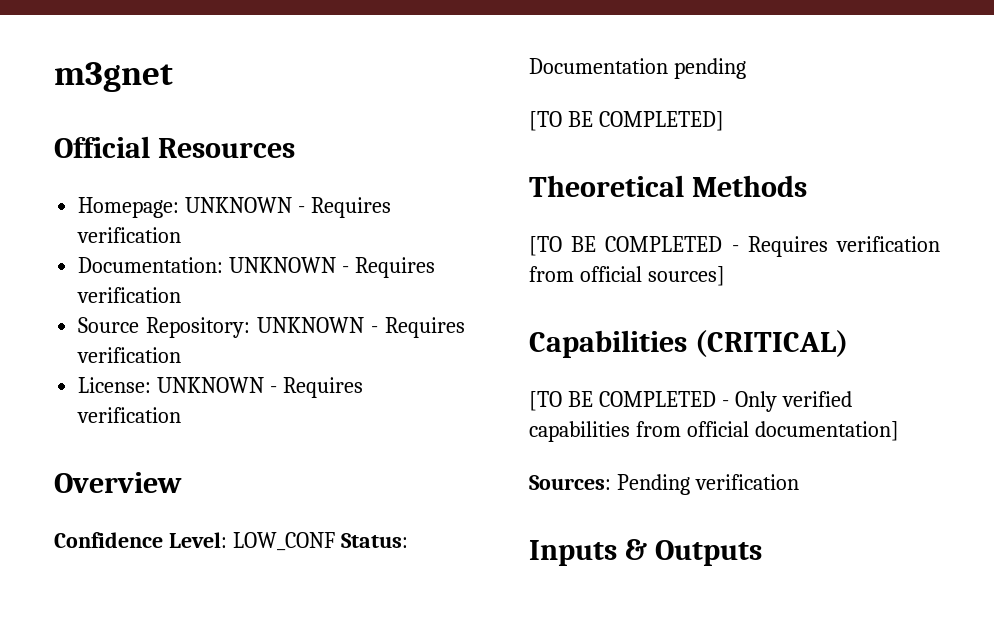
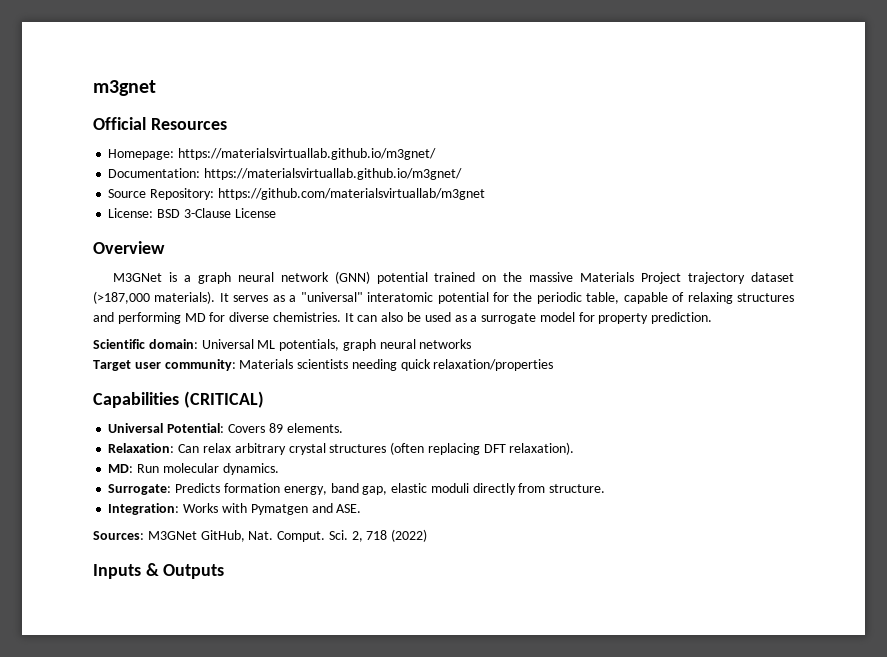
[185,197,392,218] [77,227,182,243] [78,257,436,278] [77,287,182,303] [78,317,465,338] [77,347,182,363] [78,377,364,398] [77,407,182,423] [54,472,182,493] [54,532,408,551] [529,58,746,79] [529,111,724,131] [529,175,807,197] [529,236,940,257] [529,266,725,286] [529,330,848,358] [529,391,852,412] [529,421,899,442] [529,474,799,495] UNKNOWN - Requires verification // Documentation: UNKNOWN - Requires verification // Source Repository: UNKNOWN - Requires verification // License: UNKNOWN - Requires verification // Overview // Confidence Level: LOW_CONF Status: Documentation pending // [TO BE COMPLETED] // Theoretical Methods // [TO BE COMPLETED - Requires verification from official sources] // Capabilities (CRITICAL) // [TO BE COMPLETED - Only verified capabilities from official documentation] // Sources: Pending verification -> [178,148,437,160] [108,168,463,180] [108,188,485,200] [108,208,276,218] [93,241,165,254] [112,271,794,284] [93,291,794,304] [93,312,713,324] [93,339,472,351] [93,359,554,371] [93,391,264,408] [108,423,343,433] [108,442,575,455] [108,463,279,475] [108,483,606,495] [108,503,362,515] [93,529,428,542] https://materialsvirtuallab.github.io/m3gnet/ // Documentation: https://materialsvirtuallab.github.io/m3gnet/ // Source Repository: https://github.com/materialsvirtuallab/m3gnet // License: BSD 3-Clause License // Overview // M3GNet is a graph neural network (GNN) potential trained on the massive Materials Project trajectory dataset (>187,000 materials). It serves as a "universal" interatomic potential for the periodic table, capable of relaxing structures and performing MD for diverse chemistries. It can also be used as a surrogate model for property prediction. // Scientific domain: Universal ML potentials, graph neural networks // Target user community: Materials scientists needing quick relaxation/properties // Capabilities (CRITICAL) // Universal Potential: Covers 89 elements. // Relaxation: Can relax arbitrary crystal structures (often replacing DFT relaxation). // MD: Run molecular dynamics. // Surrogate: Predicts formation energy, band gap, elastic moduli directly from structure. // Integration: Works with Pymatgen and ASE. // Sources: M3GNet GitHub, Nat. Comput. Sci. 2, 718 (2022)

